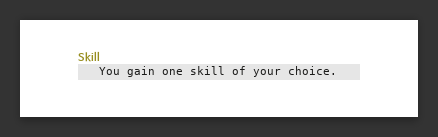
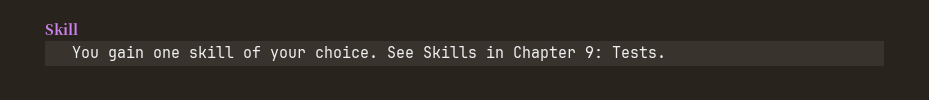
(337, 70) none -> [386,45,666,61] See Skills in Chapter 9: Tests.

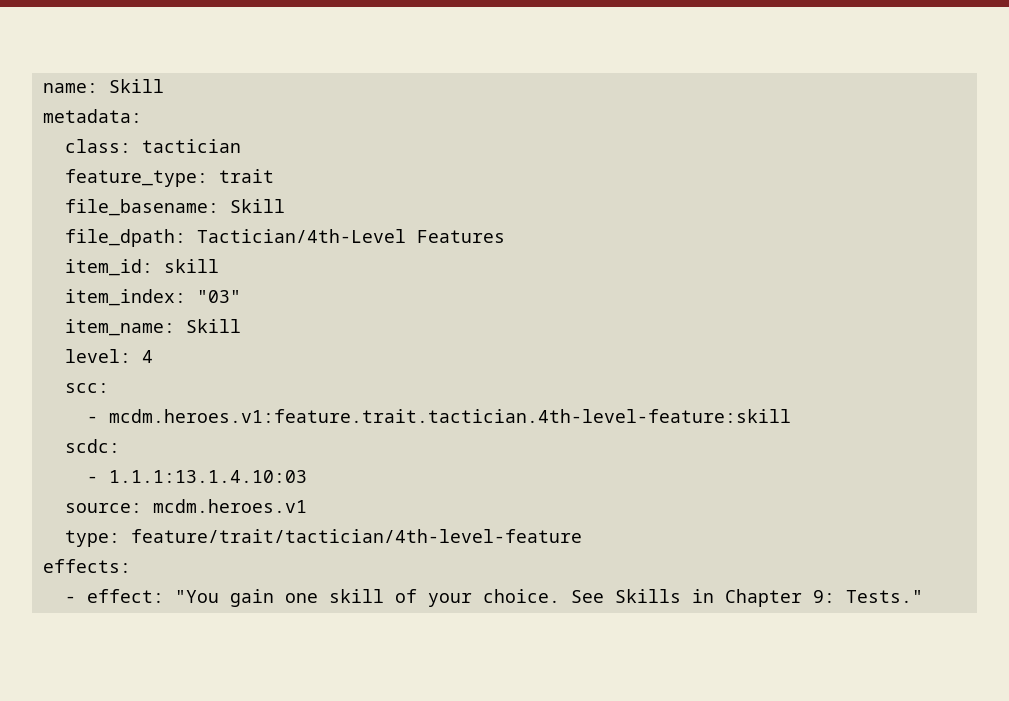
[45,23,78,35] [71,46,99,58] Skill // You -> [43,79,165,93] [43,109,143,123] [65,139,242,153] [65,169,275,187] [65,199,286,216] [65,229,506,247] [65,259,220,276] [65,289,242,306] [65,319,242,336] [65,349,154,363] [65,383,110,393] [87,409,792,423] [65,439,121,453] [87,470,308,483] [65,499,308,513] [65,529,583,547] [43,559,132,573] [65,589,220,603] name: Skill // metadata: // class: tactician // feature_type: trait // file_basename: Skill // file_dpath: Tactician/4th-Level Features // item_id: skill // item_index: "03" // item_name: Skill // level: 4 // scc: // - mcdm.heroes.v1:feature.trait.tactician.4th-level-feature:skill // scdc: // - 1.1.1:13.1.4.10:03 // source: mcdm.heroes.v1 // type: feature/trait/tactician/4th-level-feature // effects: // - effect: "You
[611,46,666,58] Tests. -> [846,590,924,603] Tests."

